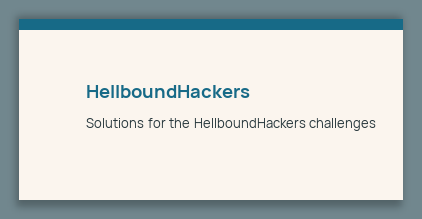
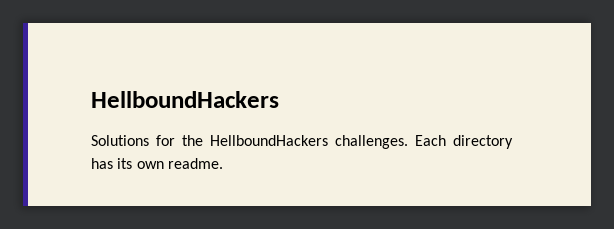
[309,118,377,131] challenges -> [335,135,513,149] [91,158,223,169] challenges. Each directory has its own readme.

